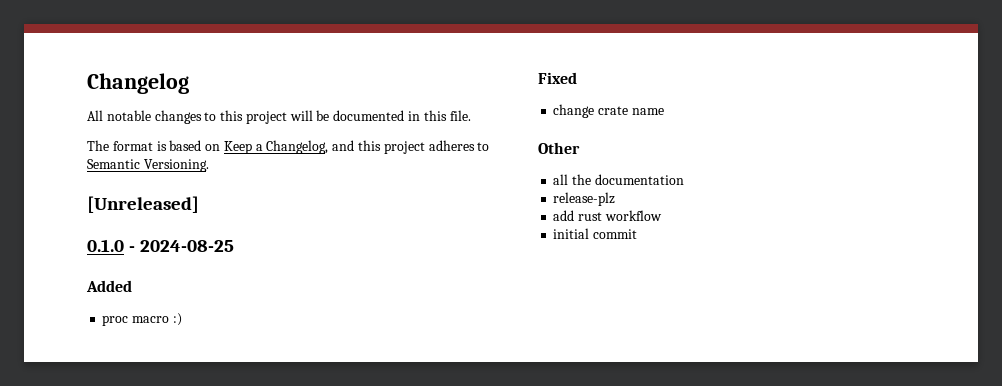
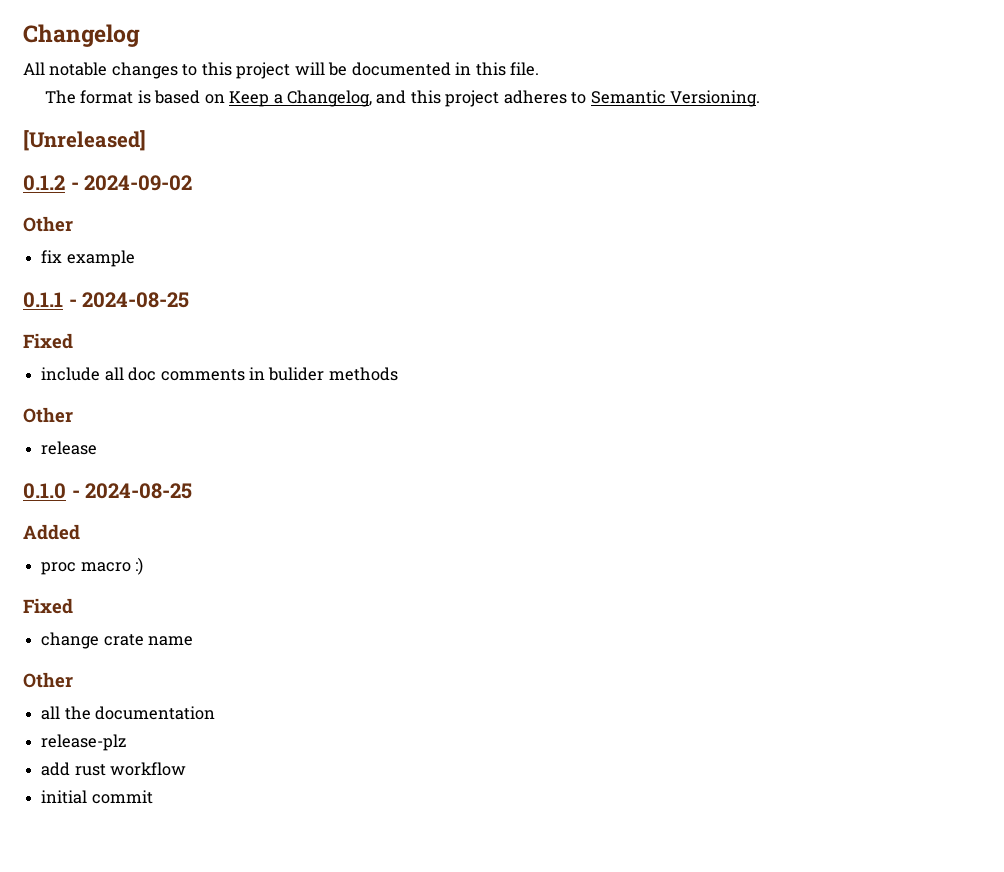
(199, 204) none -> [23,175,193,191] [23,216,73,232] [41,250,135,267] [23,292,190,308] [23,333,73,349] [41,367,398,381] [23,407,73,423] [41,441,98,455] // 0.1.2 - 2024-09-02 // Other // fix example // 0.1.1 - 2024-08-25 // Fixed // include all doc comments in bulider methods // Other // release

